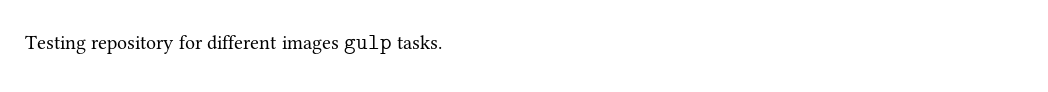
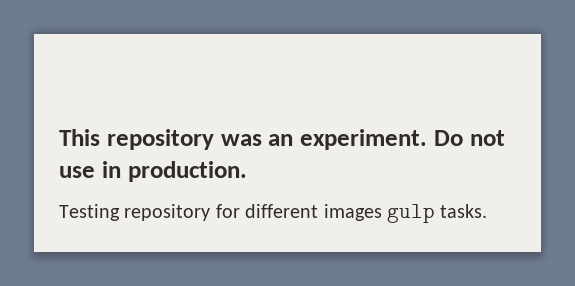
(25, 44) none -> [59,129,505,150] [59,161,247,182] This repository was an experiment. Do not use in production. //

